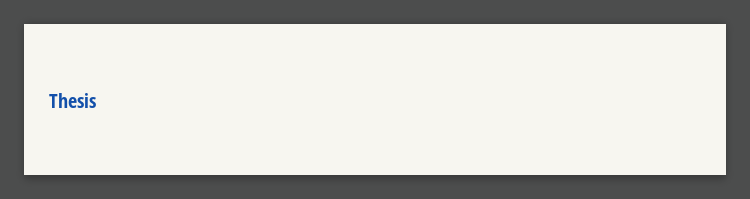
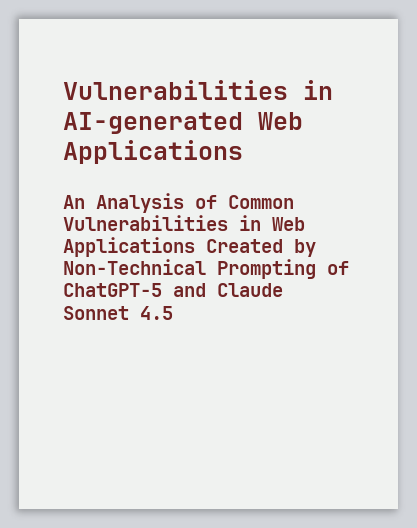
[49,93,96,108] Thesis -> [63,80,333,100] [63,112,303,134] [63,140,243,164] [63,193,294,213] [63,215,305,231] [63,237,316,257] [63,259,349,279] [63,283,283,297] [63,306,173,320] Vulnerabilities in AI-generated Web Applications // An Analysis of Common Vulnerabilities in Web Applications Created by Non-Technical Prompting of ChatGPT-5 and Claude Sonnet 4.5

